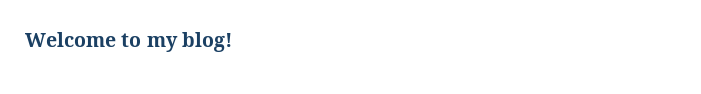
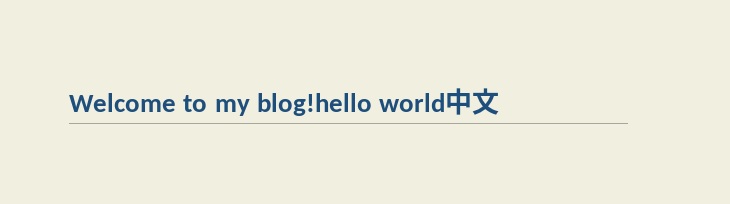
[181,32,232,52] blog! -> [256,88,500,116] blog!hello world中文

